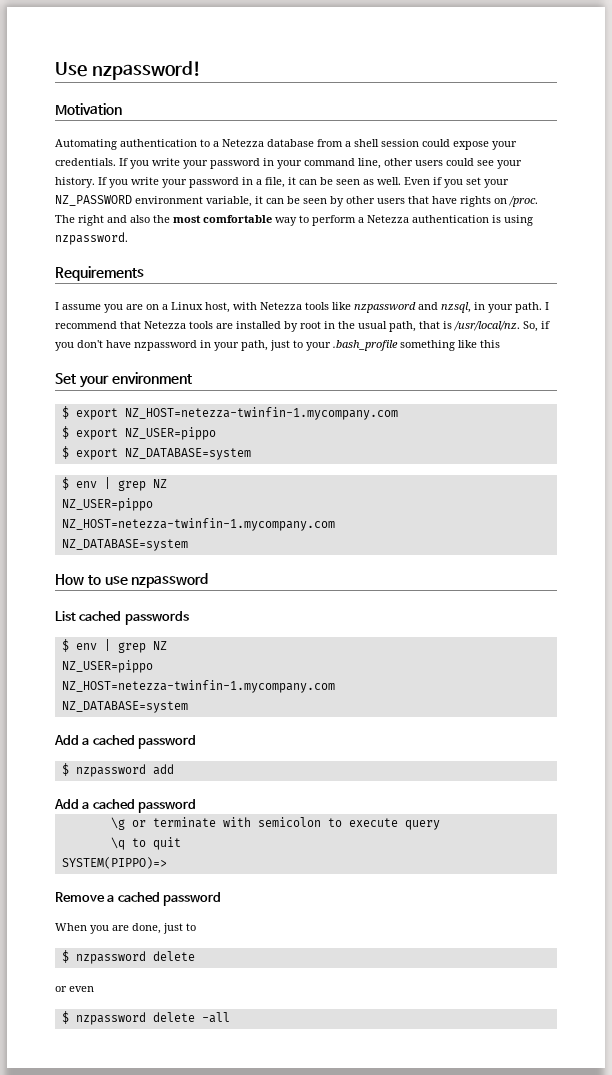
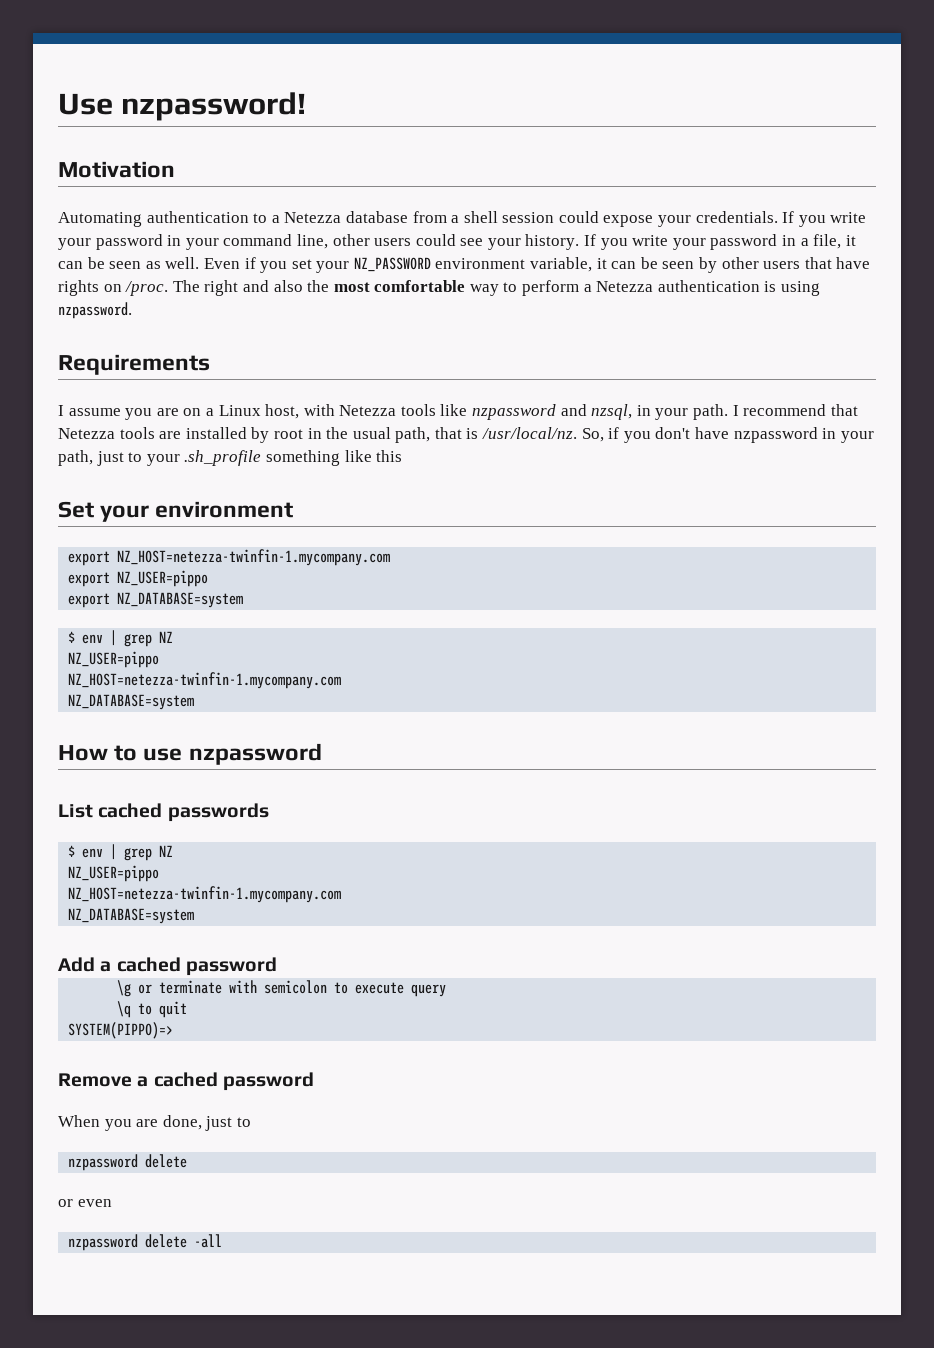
[333,340,398,351] .bash_profile -> [184,450,262,466] .sh_profile
[61,406,69,419] $ -> (294, 509) none
[61,426,69,439] $ -> (391, 557) none
[61,446,69,459] $ -> (209, 578) none
[61,763,174,777] [54,799,197,813] // $ nzpassword add // Add a cached password -> (277, 966) none
[61,950,69,963] $ -> (251, 1122) none
[61,1011,69,1024] $ -> (112, 1203) none

